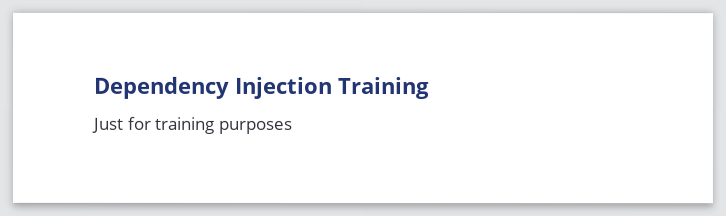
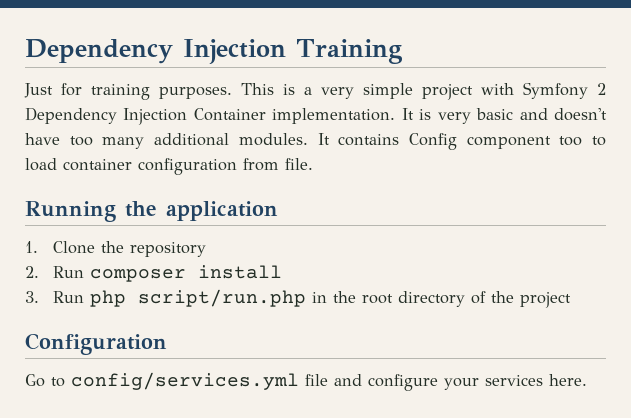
[217,120,292,134] purposes -> [159,82,606,100] [25,107,608,125] [25,133,606,150] [25,158,313,175] [25,201,278,222] [25,241,207,257] [25,265,283,282] [25,289,572,308] [25,333,167,355] [25,372,587,391] purposes. This is a very simple project with Symfony 2 Dependency Injection Container implementation. It is very basic and doesn't have too many additional modules. It contains Config component too to load container configuration from file. // Running the application // 1. Clone the repository // 2. Run composer install // 3. Run php script/run.php in the root directory of the project // Configuration // Go to config/services.yml file and configure your services here.

